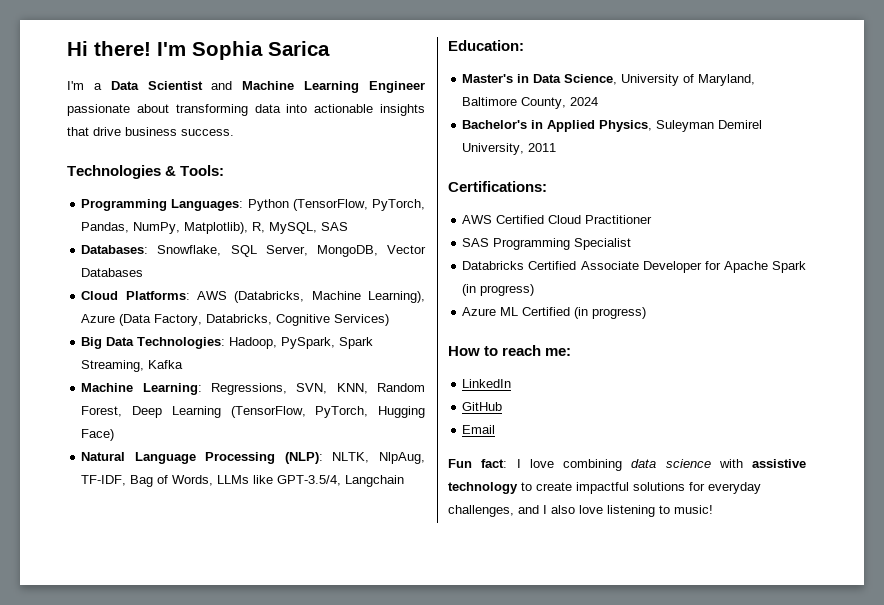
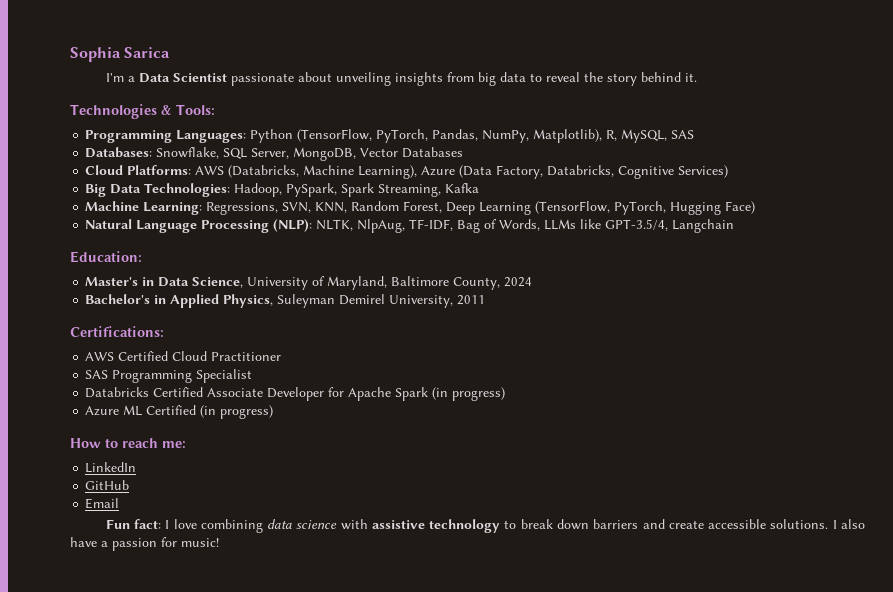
[67,41,186,56] Hi there! I'm -> (70, 54) none
[211,81,425,93] [67,104,425,116] [67,127,234,136] and Machine Learning Engineer passionate about transforming data into actionable insights that drive business success. -> [230,72,697,86] passionate about unveiling insights from big data to reveal the story behind it.
[536,482,761,494] [448,505,670,517] create impactful solutions for everyday challenges, and I also love listening to -> [520,519,865,530] [70,537,177,551] break down barriers and create accessible solutions. I also have a passion for

